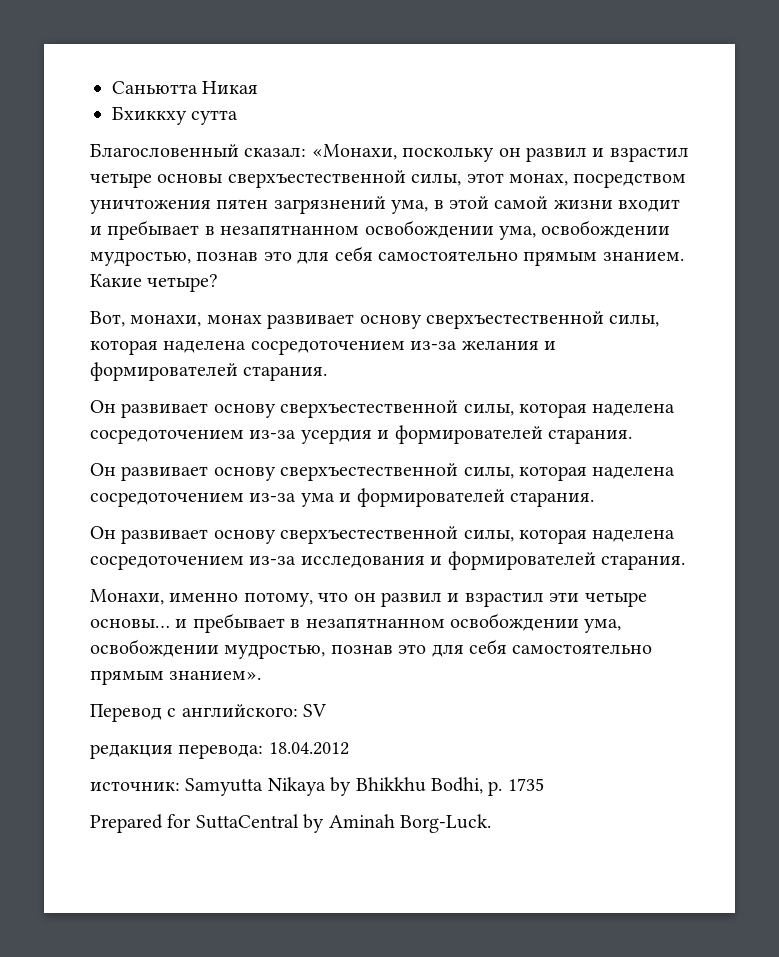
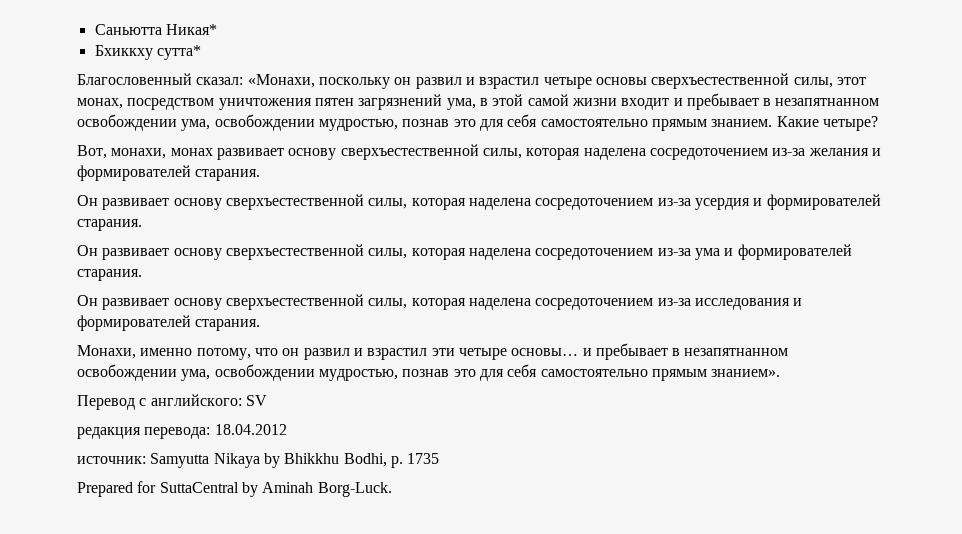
[202,81,259,94] Никая -> [165,24,217,35] Никая*
[191,110,239,125] сутта -> [156,45,201,60] сутта*

